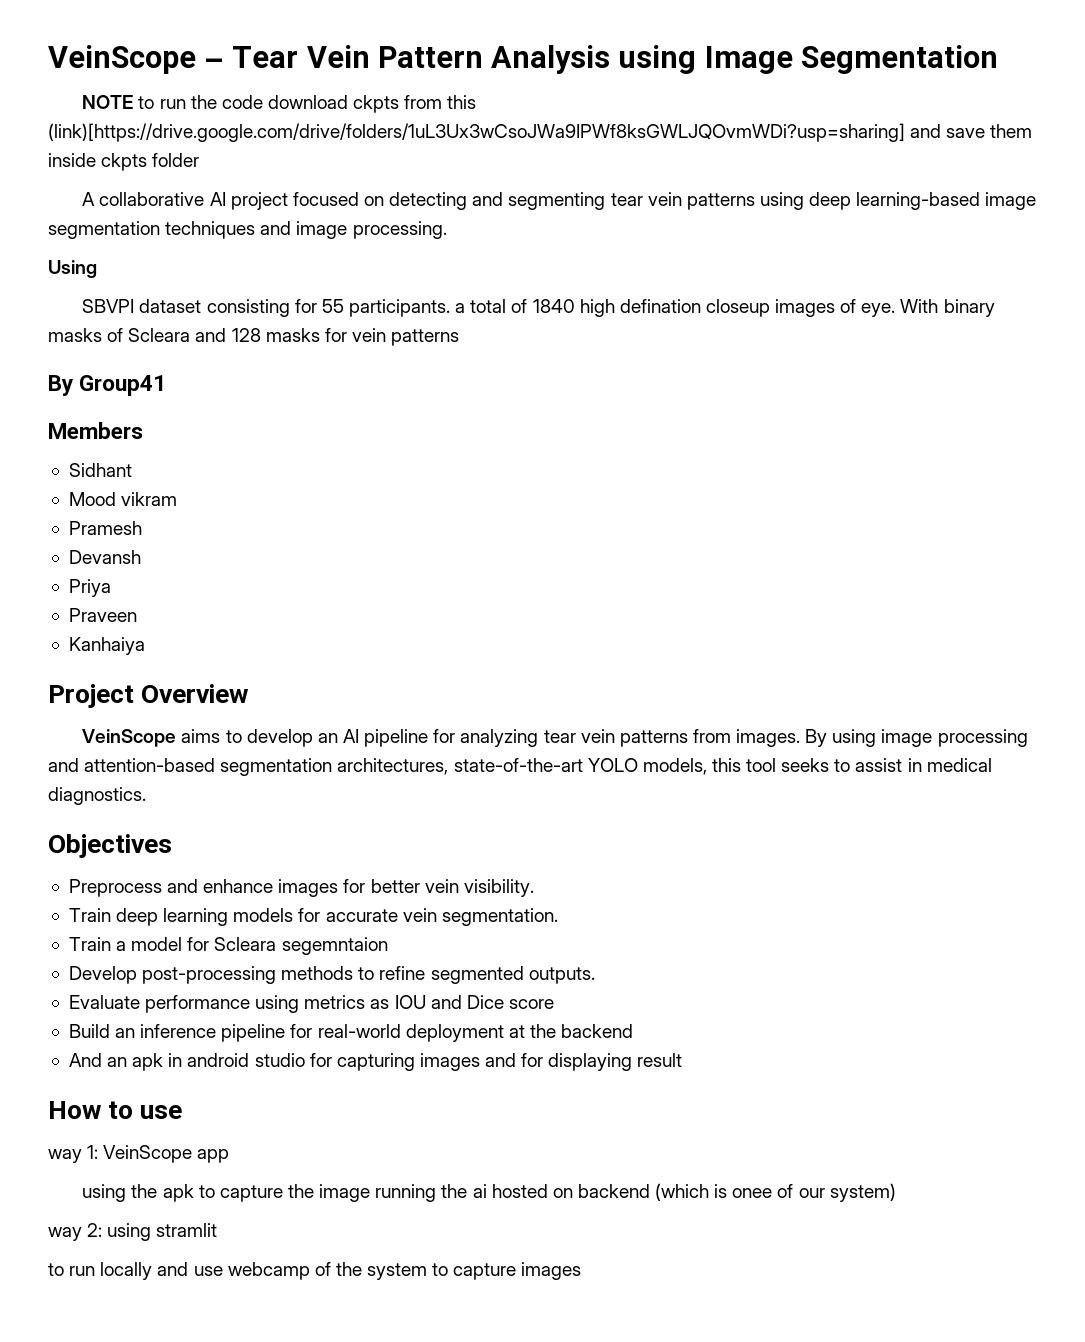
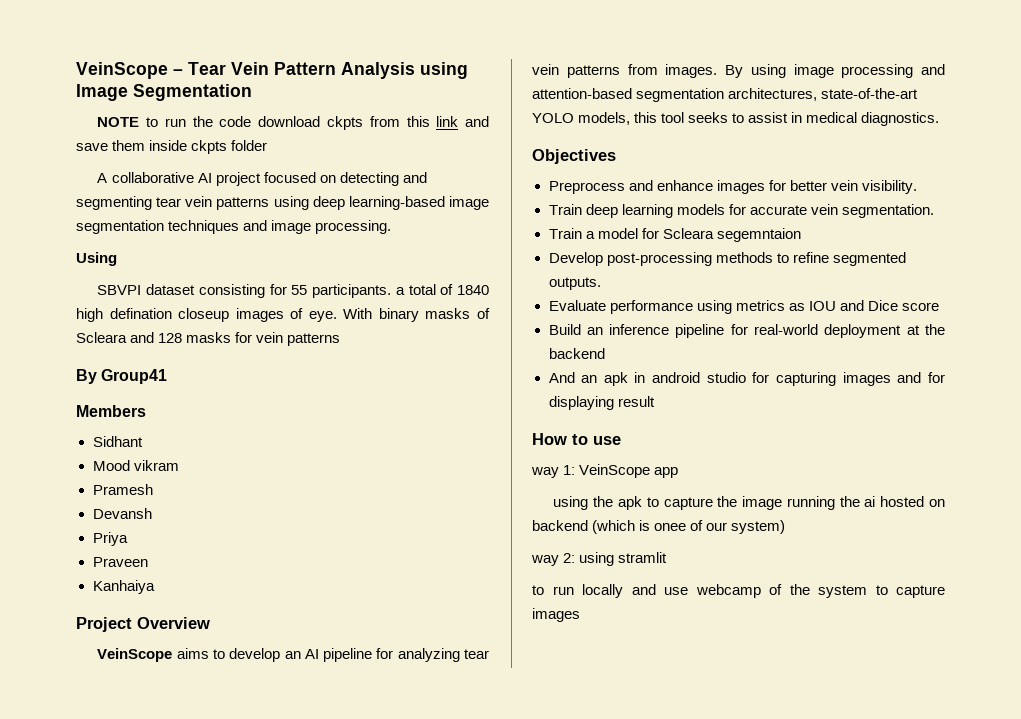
[48,123,905,142] (link)[https://drive.google.com/drive/folders/1uL3Ux3wCsoJWa9IPWf8ksGWLJQOvmWDi?usp=sharing] -> [436,116,459,127] link

